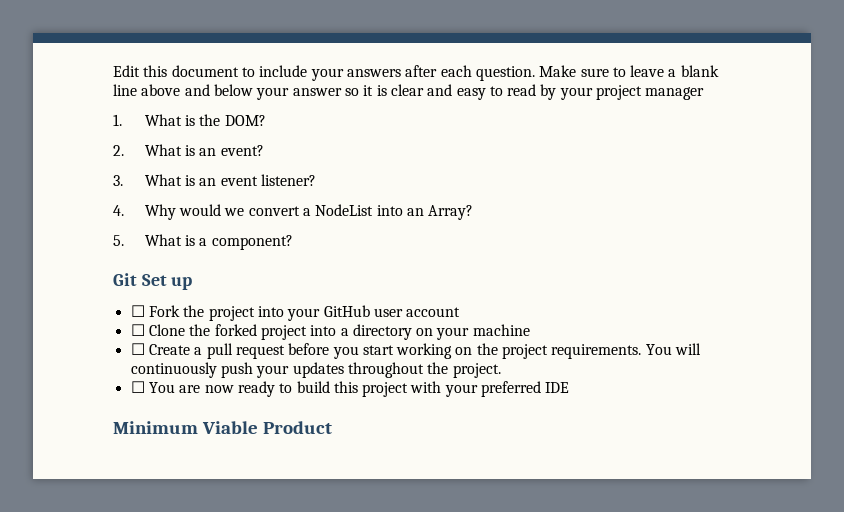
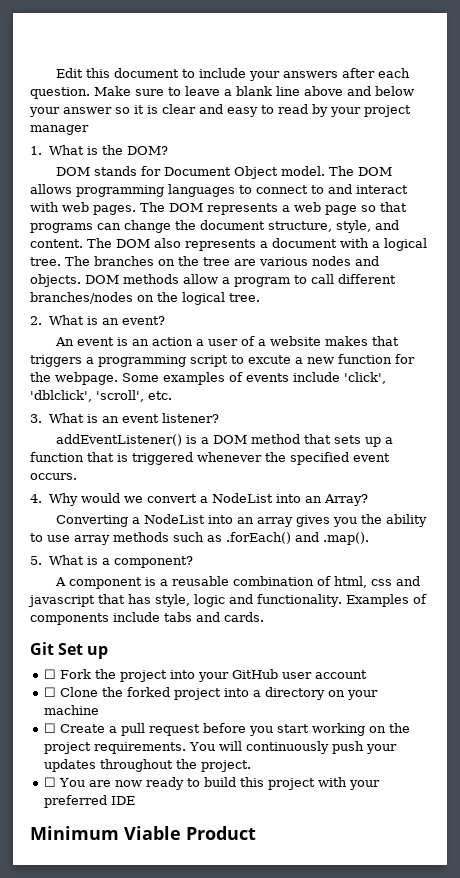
(266, 120) none -> [56,166,393,179] [30,184,408,197] [30,202,407,215] [30,220,399,233] [30,238,427,251] [30,256,379,266] [30,274,396,287] [30,292,260,305] // DOM stands for Document Object model. The DOM allows programming languages to connect to and interact with web pages. The DOM represents a web page so that programs can change the document structure, style, and content. The DOM also represents a document with a logical tree. The branches on the tree are various nodes and objects. DOM methods allow a program to call different branches/nodes on the logical tree.
(264, 150) none -> [55,336,400,346] [30,354,415,367] [30,372,386,385] [30,390,172,402] // An event is an action a user of a website makes that triggers a programming script to excute a new function for the webpage. Some examples of events include 'click', 'dblclick', 'scroll', etc.
(316, 180) none -> [56,434,394,447] [30,452,390,465] [30,473,77,480] // addEventListener() is a DOM method that sets up a function that is triggered whenever the specified event occurs.
(474, 212) none -> [56,514,428,527] [30,532,369,545] // Converting a NodeList into an array gives you the ability to use array methods such as .forEach() and .map().
(293, 242) none -> [55,576,421,589] [28,594,427,607] [30,612,264,625] // A component is a reusable combination of html, css and javascript that has style, logic and functionality. Examples of components include tabs and cards.

